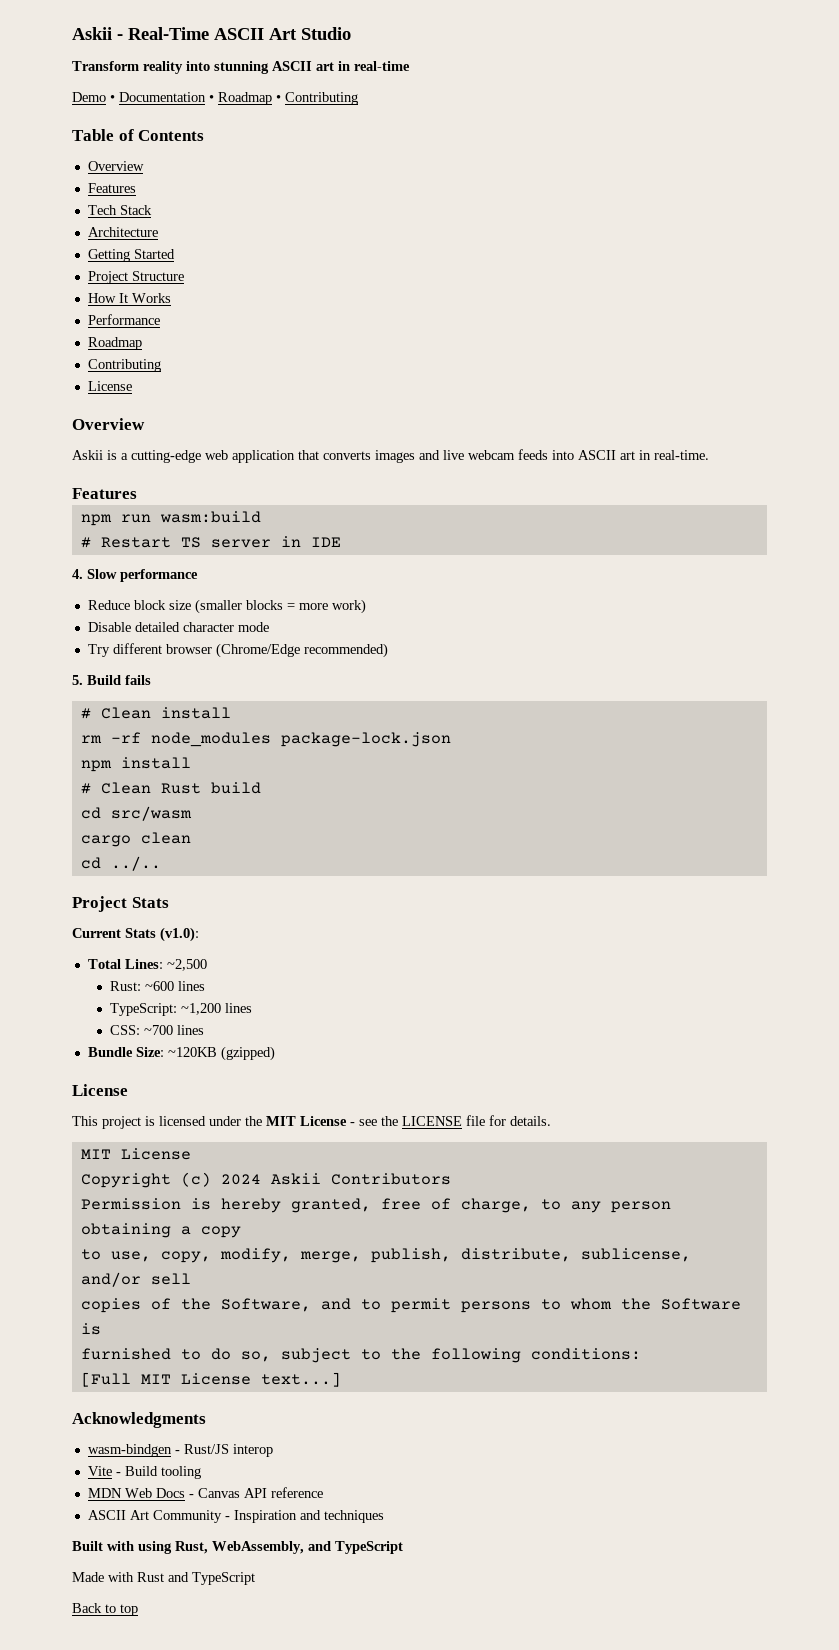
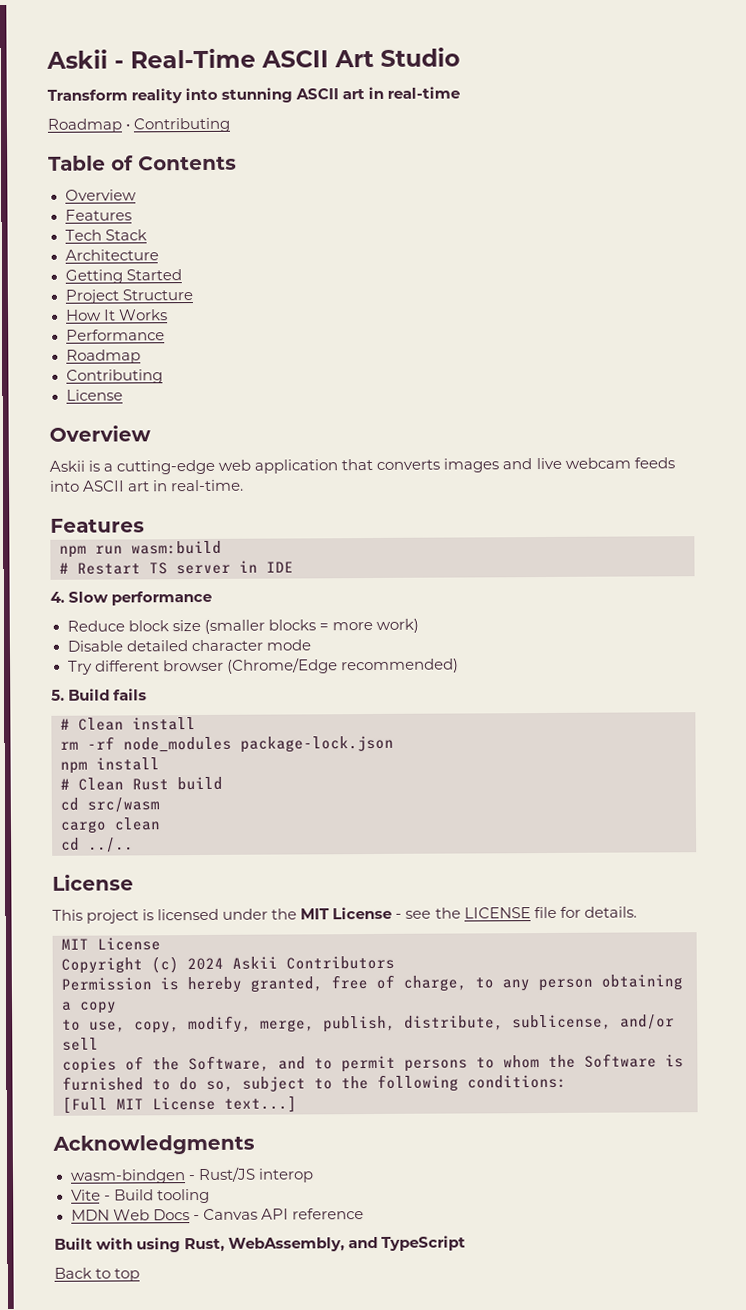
[72,92,214,102] Demo • Documentation • -> (461, 92) none
[72,896,169,912] [72,927,199,942] [87,959,207,971] [110,981,206,991] [110,1003,253,1016] [110,1025,205,1035] [87,1046,275,1061] // Project Stats // Current Stats (v1.0): // Total Lines: ~2,500 // Rust: ~600 lines // TypeScript: ~1,200 lines // CSS: ~700 lines // Bundle Size: ~120KB (gzipped) -> (134, 845) none
[87,1510,384,1523] // ASCII Art Community - Inspiration and techniques -> (364, 1214) none
[72,1572,255,1585] // Made with Rust and TypeScript -> (467, 1243) none

